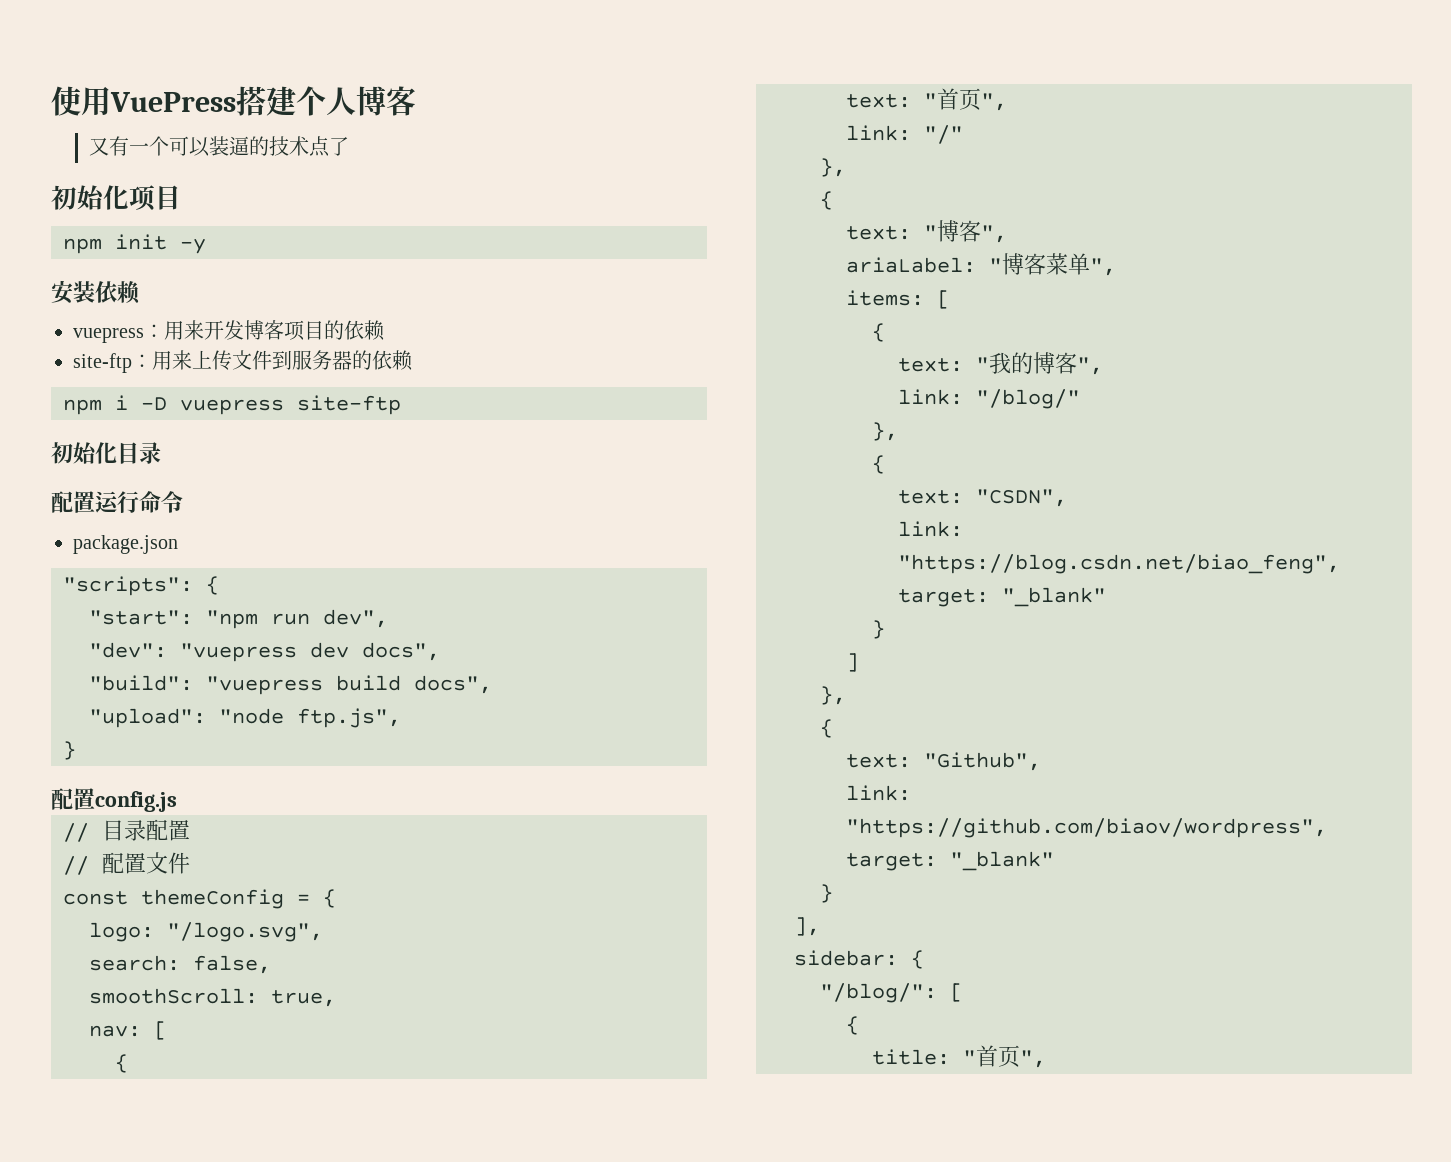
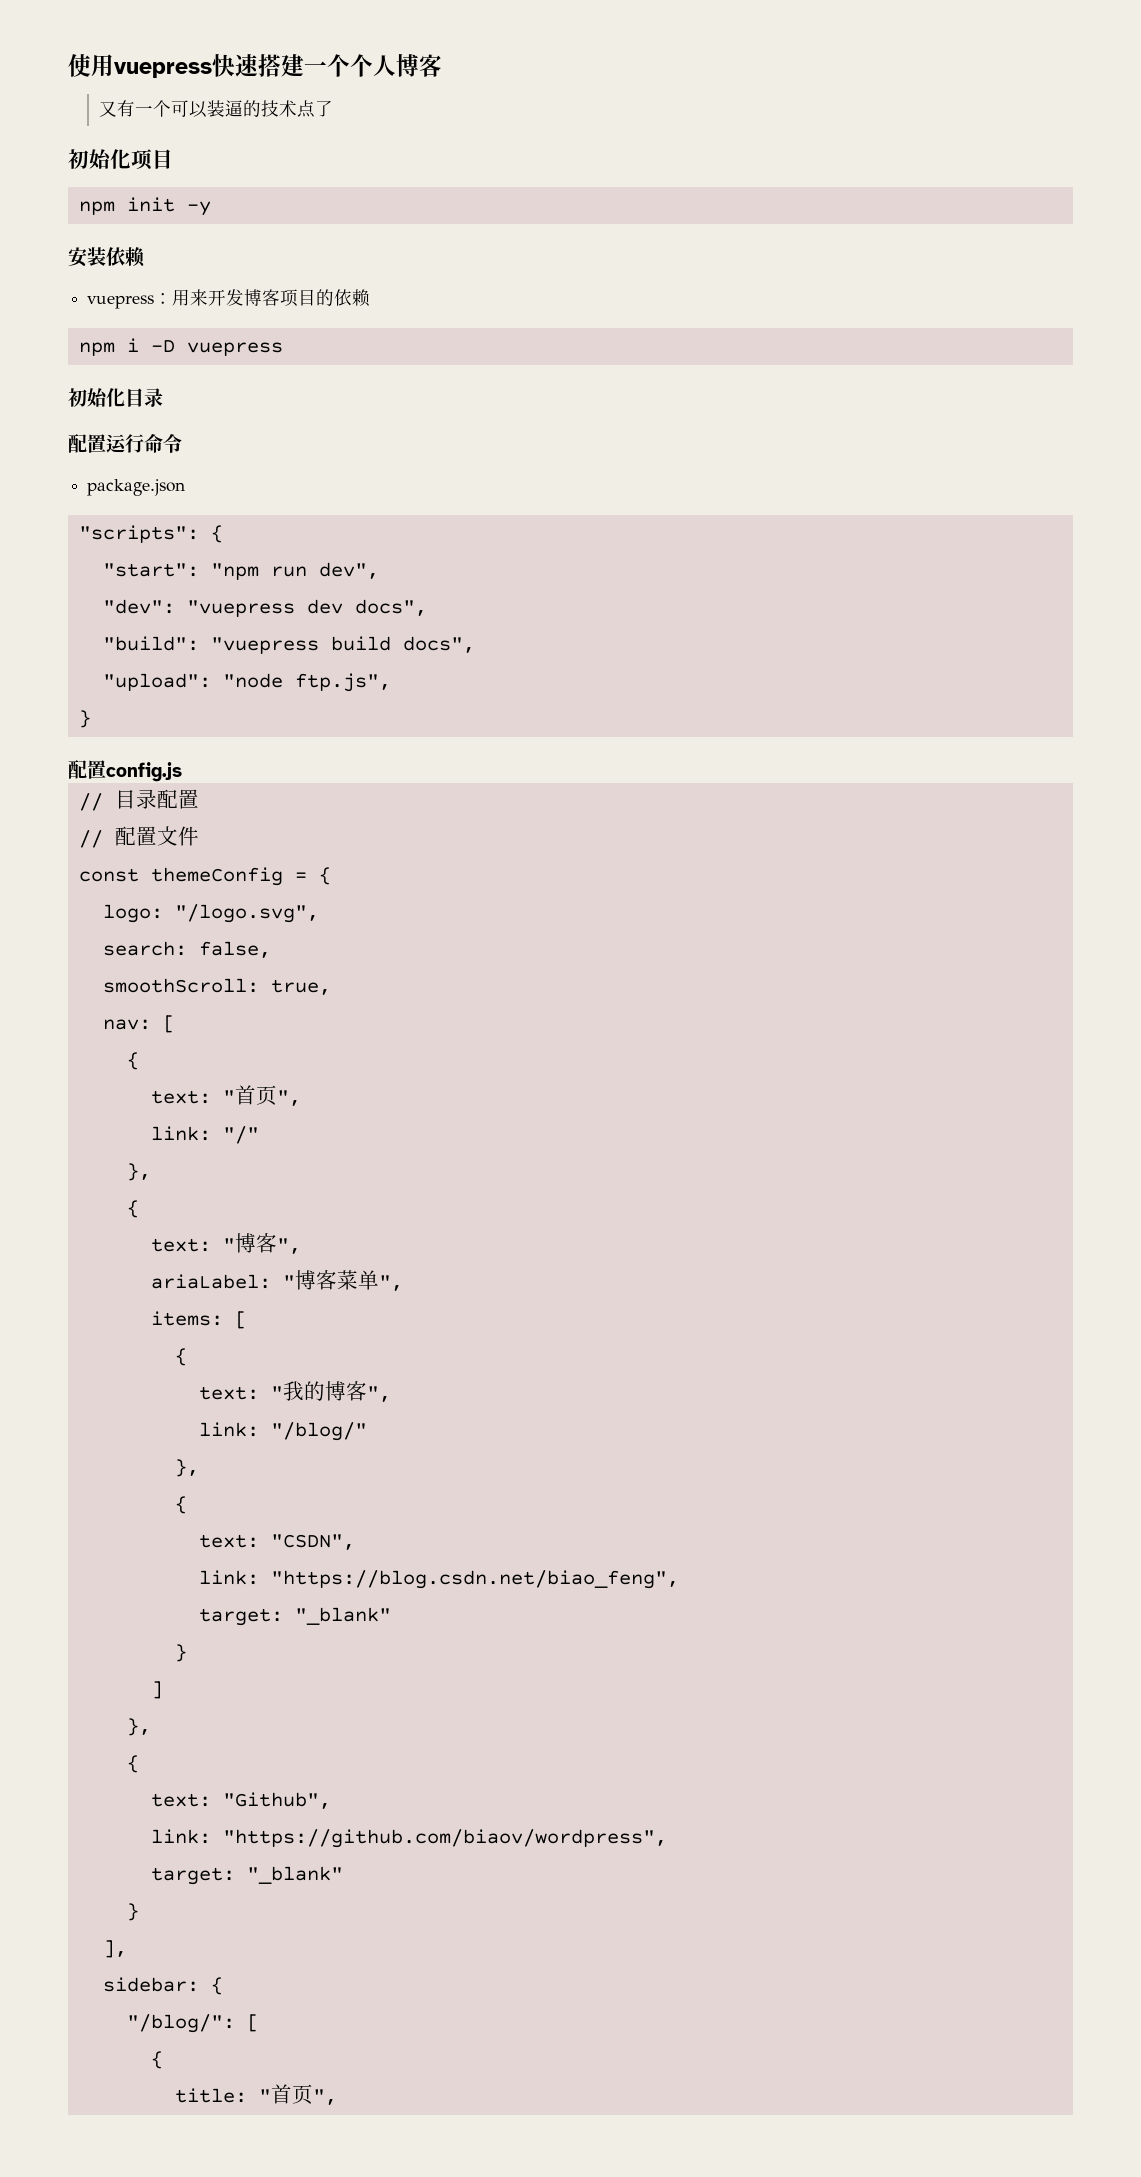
[110,86,296,116] VuePress搭建 -> [114,54,350,78] vuepress快速搭建一个
[73,350,413,373] // site-ftp：用来上传文件到服务器的依赖 -> (371, 298) none
[297,395,401,415] site-ftp -> (283, 349) none

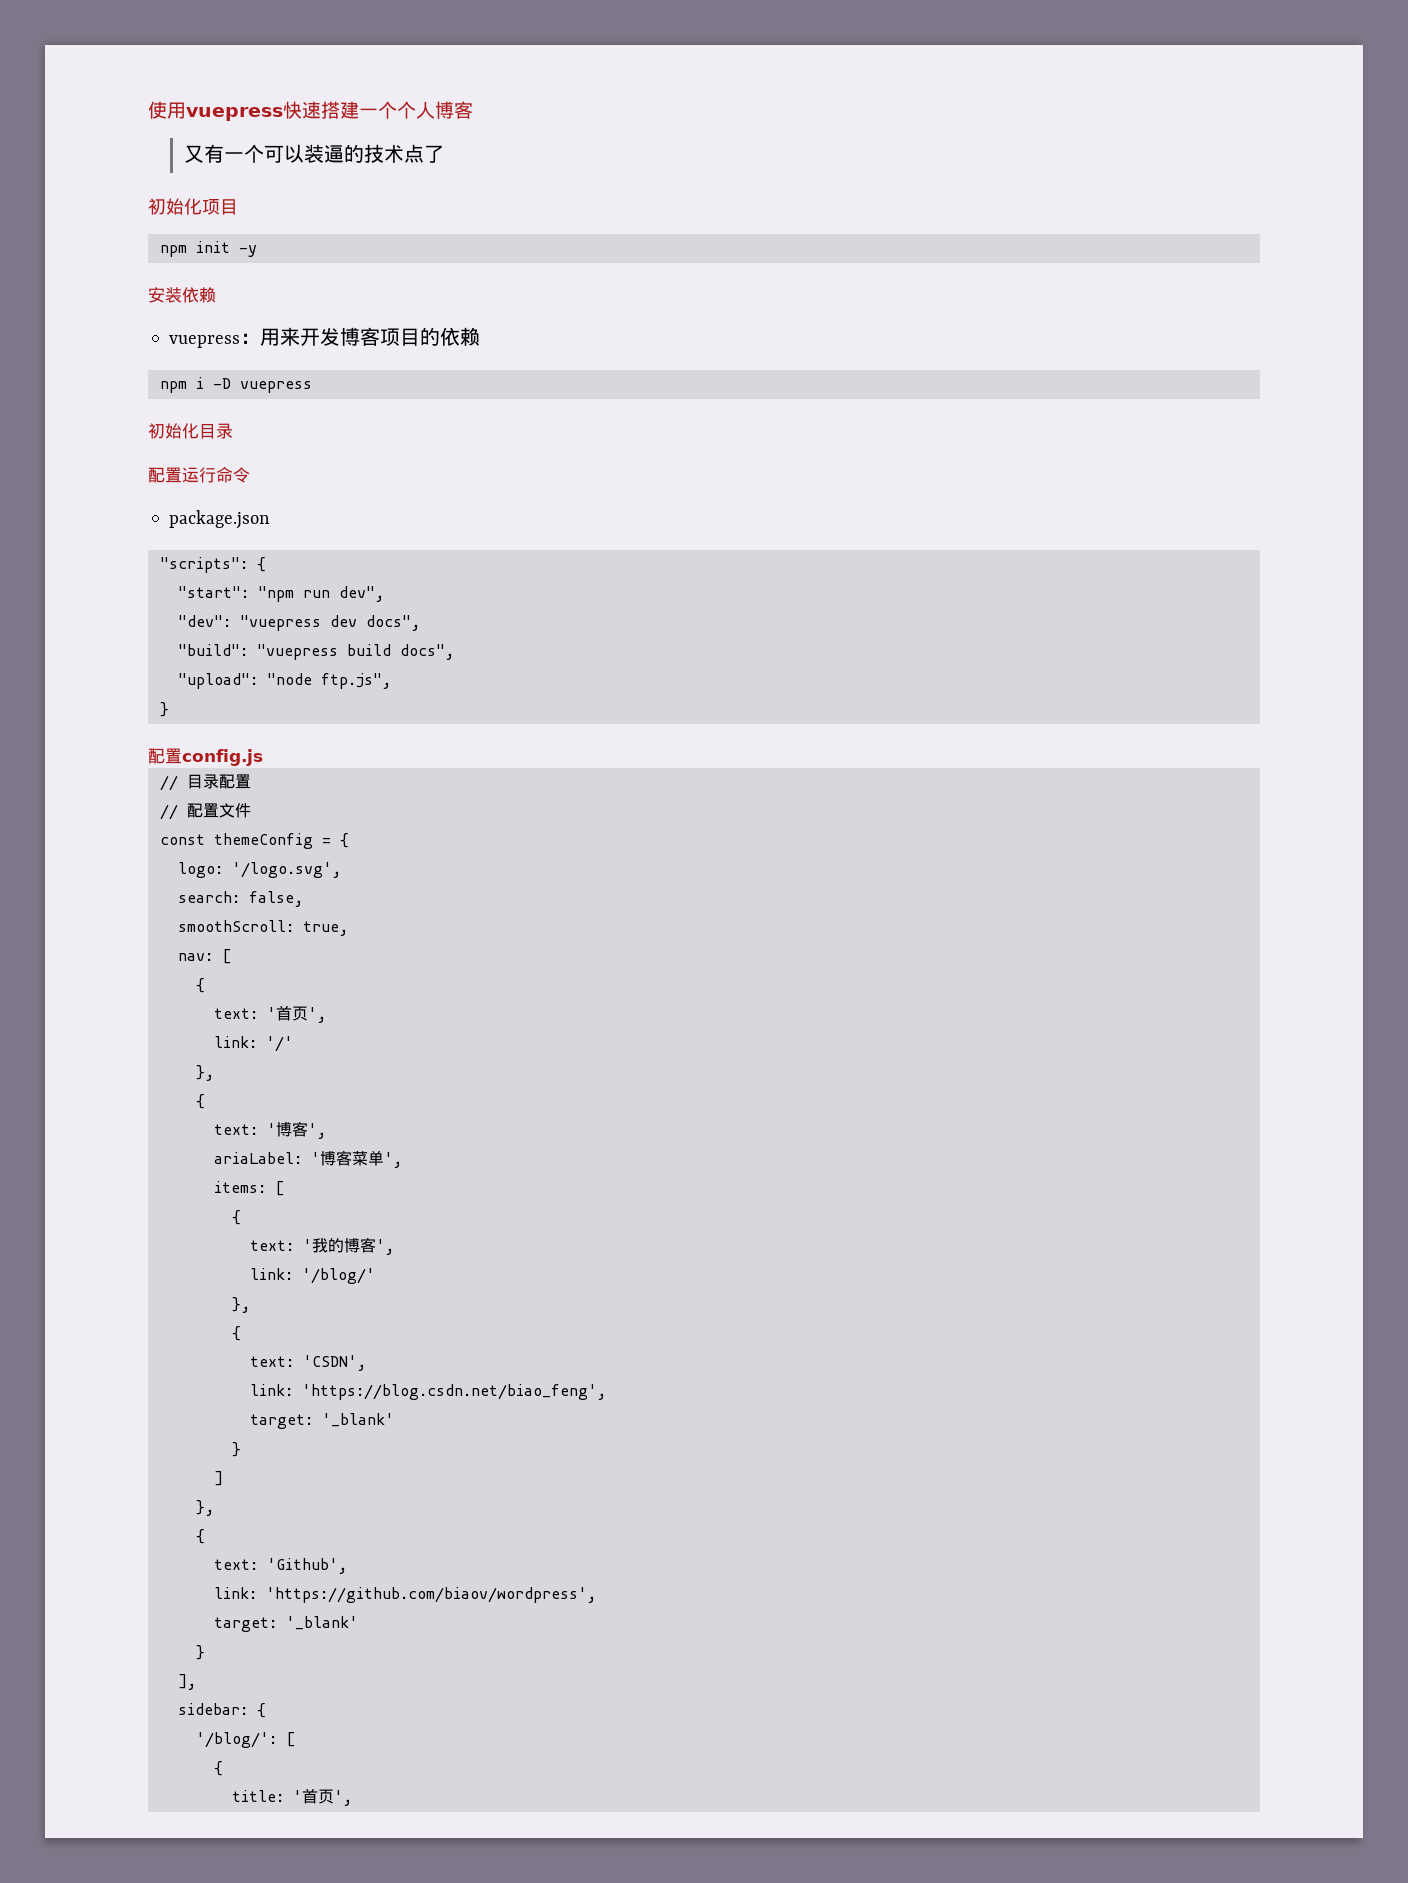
[174,904,319,923] "/logo.svg", -> [231,862,341,878] '/logo.svg',
[222,1085,301,1106] [150,1126,259,1144] [126,1163,151,1181] [126,1200,139,1218] [150,1233,301,1254] "首页", // link: "/" // }, // { // text: "博客", -> [266,1006,326,1023] [213,1036,293,1052] [195,1065,214,1081] [195,1094,205,1109] [213,1121,326,1139] '首页', // link: '/' // }, // { // text: '博客',
[282,1275,295,1288] " -> [310,1152,320,1164] '
[378,1275,403,1291] ", -> [383,1152,402,1168] ',
[270,1386,283,1399] " -> [302,1239,312,1251] '
[366,1386,391,1402] [198,1422,367,1441] [174,1459,199,1477] [174,1496,187,1514] [198,1534,355,1550] [198,1570,679,1589] [198,1607,391,1626] ", // link: "/blog/" // }, // { // text: "CSDN", // link: "https://blog.csdn.net/biao_feng", // target: "_blank" -> [375,1239,394,1255] [249,1268,375,1284] [231,1297,250,1313] [231,1326,241,1341] [249,1355,366,1371] [249,1384,606,1400] [249,1413,394,1429] ', // link: '/blog/' // }, // { // text: 'CSDN', // link: 'https://blog.csdn.net/biao_feng', // target: '_blank'
[222,1792,331,1809] [150,1829,667,1848] [150,1866,343,1885] "Github", // link: "https://github.com/biaov/wordpress", // target: "_blank" -> [266,1558,347,1574] [213,1587,596,1603] [213,1616,358,1632] 'Github', // link: 'https://github.com/biaov/wordpress', // target: '_blank'
[126,2014,235,2033] "/blog/": -> [195,1732,277,1748] '/blog/':
[258,2084,337,2105] "首页", -> [292,1789,352,1806] '首页',

